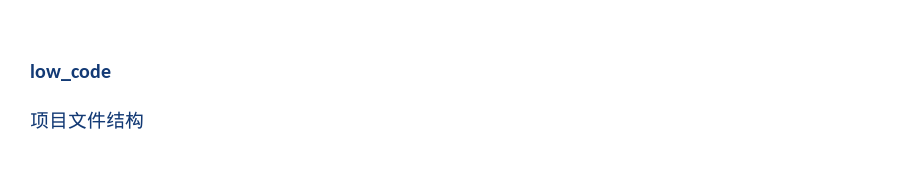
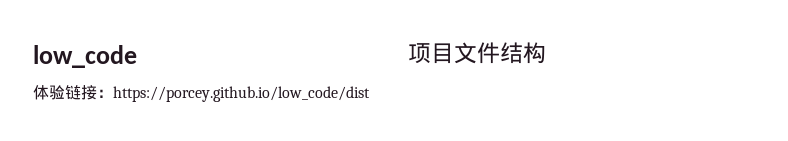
(111, 72) none -> [33,85,370,102] // 体验链接：https://porcey.github.io/low_code/dist

